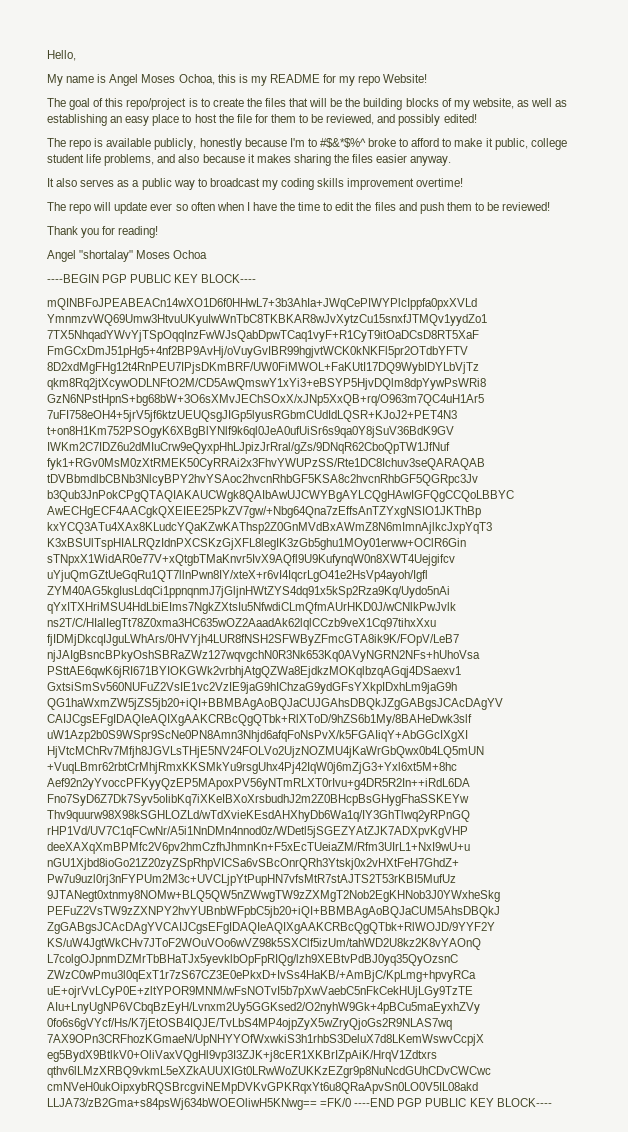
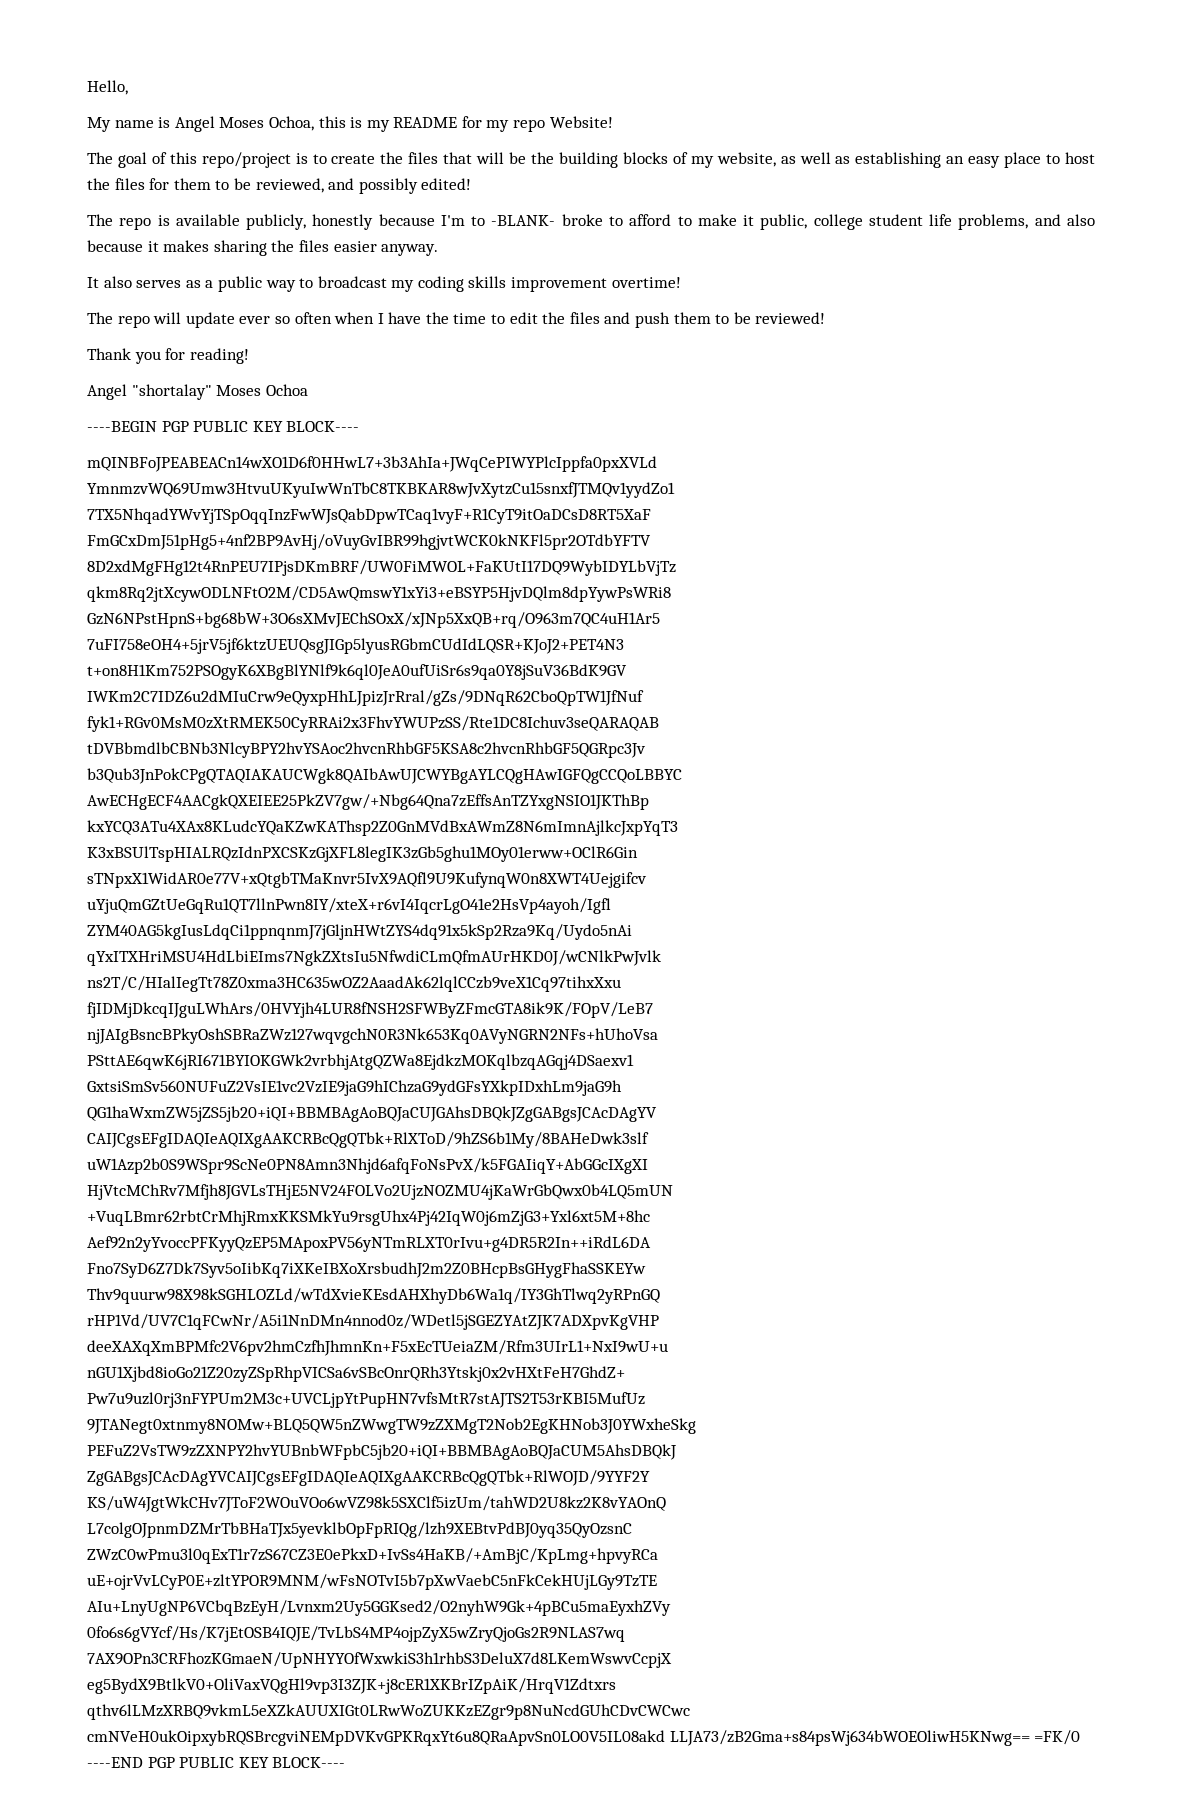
[236,114,252,123] file -> [114,178,145,190] files
[319,138,366,148] #$&*$%^ -> [491,215,556,226] -BLANK-

